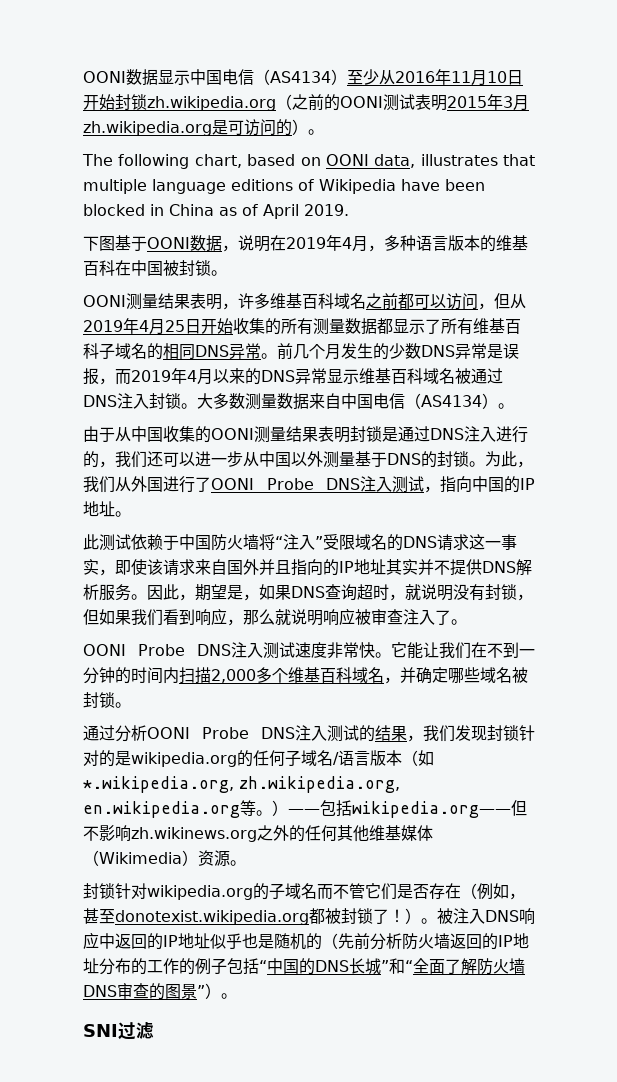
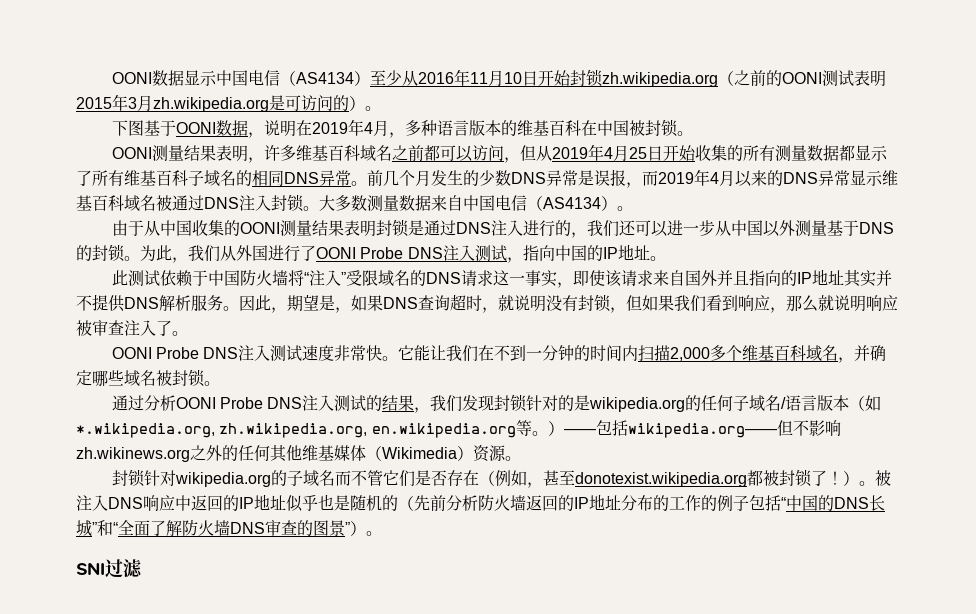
[82,154,535,169] [83,179,485,194] [83,204,349,219] // The following chart, based on OONI data, illustrates that multiple language editions of Wikipedia have been blocked in China as of April 2019. -> (381, 108) none

